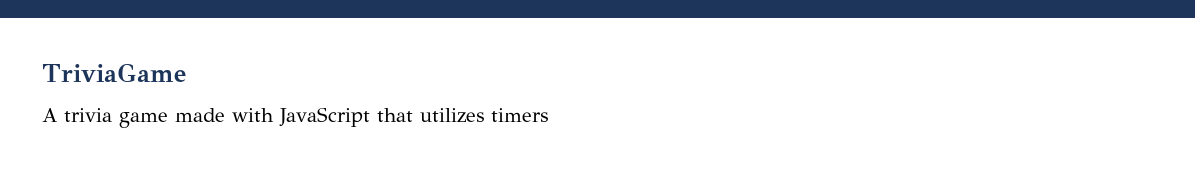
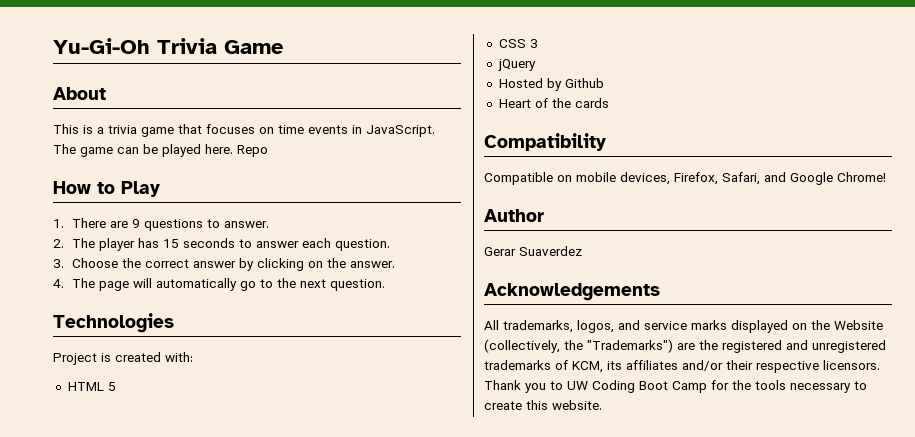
[42,63,186,82] [42,107,548,128] TriviaGame // A trivia game made with JavaScript that utilizes timers -> [53,38,284,54] [53,87,106,100] [53,124,435,137] [53,144,268,157] [53,181,160,197] [53,218,269,231] [53,238,390,251] [53,258,395,271] [53,278,385,291] [53,313,174,333] [53,352,193,365] [67,382,116,391] [498,39,538,48] [497,59,536,71] [498,78,604,91] [498,98,609,108] [484,133,606,151] [484,172,886,185] [484,209,544,222] [484,246,582,256] [484,283,660,301] [484,320,883,333] [484,339,886,353] [484,360,880,373] [484,380,867,393] [484,400,602,410] Yu-Gi-Oh Trivia Game // About // This is a trivia game that focuses on time events in JavaScript. The game can be played here. Repo // How to Play // 1. There are 9 questions to answer. // 2. The player has 15 seconds to answer each question. // 3. Choose the correct answer by clicking on the answer. // 4. The page will automatically go to the next question. // Technologies // Project is created with: // HTML 5 // CSS 3 // jQuery // Hosted by Github // Heart of the cards // Compatibility // Compatible on mobile devices, Firefox, Safari, and Google Chrome! // Author // Gerar Suaverdez // Acknowledgements // All trademarks, logos, and service marks displayed on the Website (collectively, the "Trademarks") are the registered and unregistered trademarks of KCM, its affiliates and/or their respective licensors. Thank you to UW Coding Boot Camp for the tools necessary to create this website.

